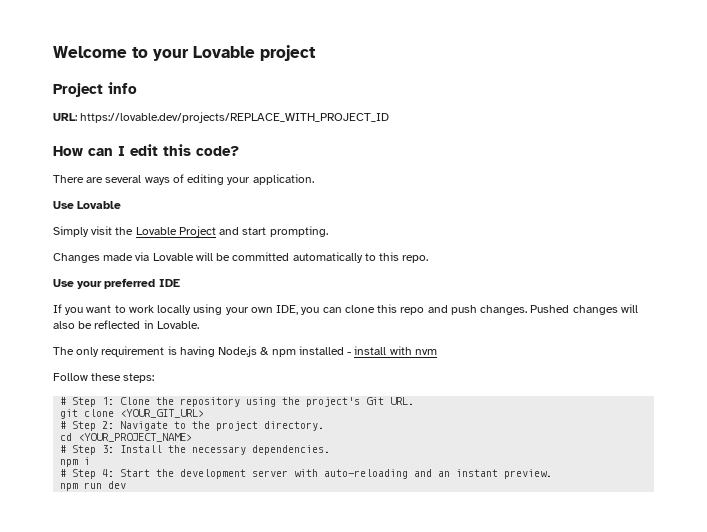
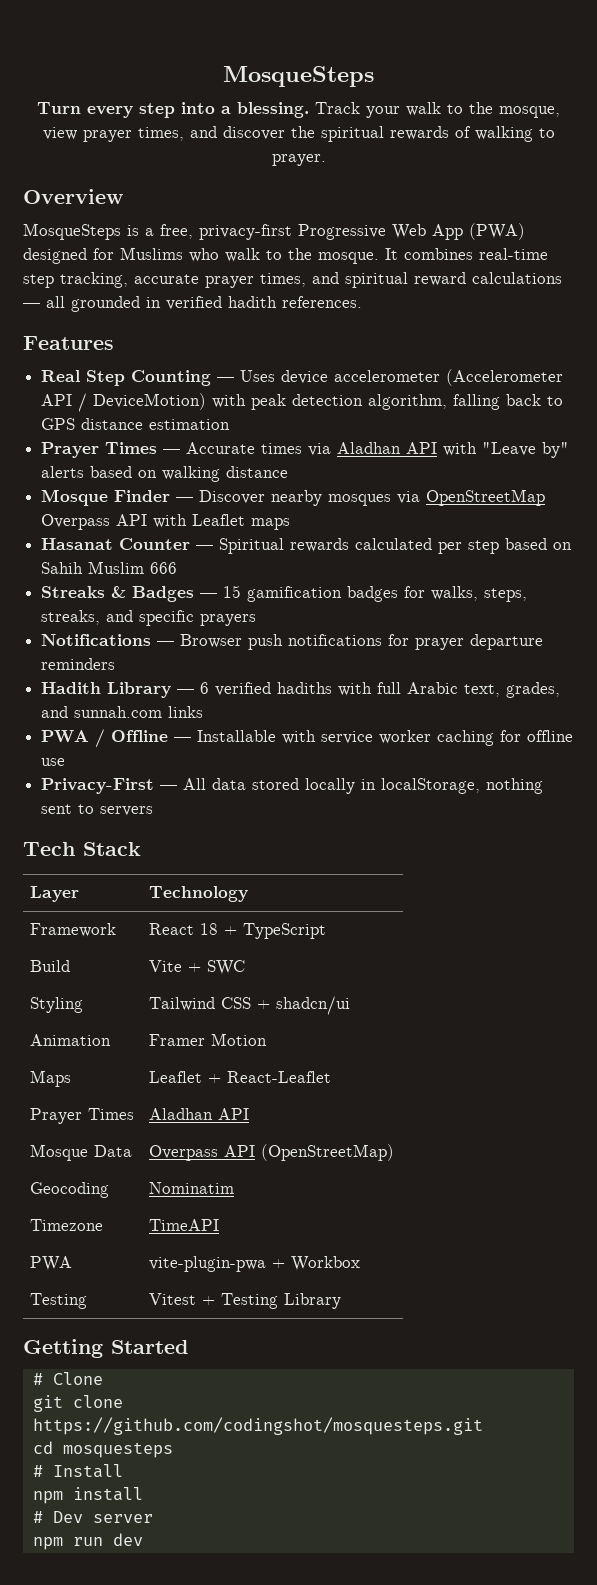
[53,45,316,61] [53,82,137,97] [53,112,390,123] [53,144,239,156] [53,174,314,185] [53,201,122,209] [53,226,328,237] [53,252,429,263] [53,278,180,289] [53,304,638,315] [53,320,199,329] [53,346,437,357] [53,373,155,383] [60,397,115,407] Welcome to your Lovable project // Project info // URL: https://lovable.dev/projects/REPLACE_WITH_PROJECT_ID // How can I edit this code? // There are several ways of editing your application. // Use Lovable // Simply visit the Lovable Project and start prompting. // Changes made via Lovable will be committed automatically to this repo. // Use your preferred IDE // If you want to work locally using your own IDE, you can clone this repo and push changes. Pushed changes will also be reflected in Lovable. // The only requirement is having Node.js & npm installed - install with nvm // Follow these steps: // # Step 1: -> [223,66,374,87] [37,102,560,118] [42,126,555,142] [271,154,326,166] [23,189,123,204] [23,223,525,240] [23,247,548,264] [23,272,562,288] [23,296,362,312] [23,336,114,350] [41,369,564,386] [41,393,564,412] [41,418,231,430] [41,442,570,458] [41,466,289,482] [41,489,546,506] [41,514,291,530] [41,538,573,554] [41,561,178,574] [41,585,528,602] [41,610,257,626] [41,634,544,650] [41,658,116,670] [41,682,561,698] [41,706,204,718] [41,729,574,748] [41,758,66,766] [41,778,544,794] [41,804,154,816] [23,842,141,856] [30,886,80,902] [149,886,249,902] [30,923,117,937] [149,923,327,939] [30,960,71,972] [149,960,246,975] [30,997,84,1013] [149,996,351,1015] [30,1034,112,1046] [149,1033,268,1046] [30,1070,72,1087] [149,1071,332,1083] [30,1108,135,1124] [149,1108,250,1120] [30,1144,133,1161] [149,1144,395,1161] [30,1182,110,1198] [149,1182,235,1194] [30,1219,104,1231] [149,1219,220,1231] [30,1256,73,1271] [149,1256,361,1272] [30,1293,88,1309] [149,1293,342,1309] [23,1339,188,1358] [32,1373,43,1385] MosqueSteps // Turn every step into a blessing. Track your walk to the mosque, view prayer times, and discover the spiritual rewards of walking to prayer. // Overview // MosqueSteps is a free, privacy-first Progressive Web App (PWA) designed for Muslims who walk to the mosque. It combines real-time step tracking, accurate prayer times, and spiritual reward calculations — all grounded in verified hadith references. // Features // Real Step Counting — Uses device accelerometer (Accelerometer API / DeviceMotion) with peak detection algorithm, falling back to GPS distance estimation // Prayer Times — Accurate times via Aladhan API with "Leave by" alerts based on walking distance // Mosque Finder — Discover nearby mosques via OpenStreetMap Overpass API with Leaflet maps // Hasanat Counter — Spiritual rewards calculated per step based on Sahih Muslim 666 // Streaks & Badges — 15 gamification badges for walks, steps, streaks, and specific prayers // Notifications — Browser push notifications for prayer departure reminders // Hadith Library — 6 verified hadiths with full Arabic text, grades, and sunnah.com links // PWA / Offline — Installable with service worker caching for offline use // Privacy-First — All data stored locally in localStorage, nothing sent to servers // Tech Stack // Layer | Technology // Framework | React 18 + TypeScript // Build | Vite + SWC // Styling | Tailwind CSS + shadcn/ui // Animation | Framer Motion // Maps | Leaflet + React-Leaflet // Prayer Times | Aladhan API // Mosque Data | Overpass API (OpenStreetMap) // Geocoding | Nominatim // Timezone | TimeAPI // PWA | vite-plugin-pwa + Workbox // Testing | Vitest + Testing Library // Getting Started // #
[156,397,415,407] [60,409,205,419] [60,421,325,431] [60,433,193,442] [60,445,331,455] [60,457,91,467] [60,469,553,479] the repository using the project's Git URL. // git clone <YOUR_GIT_URL> // # Step 2: Navigate to the project directory. // cd <YOUR_PROJECT_NAME> // # Step 3: Install the necessary dependencies. // npm i // # Step 4: Start the development server with auto-reloading and an instant preview. -> [32,1395,123,1412] [32,1417,483,1435] [32,1441,173,1458] [32,1464,123,1478] [32,1487,143,1504] [32,1511,153,1523] // git clone https://github.com/codingshot/mosquesteps.git // cd mosquesteps // # Install // npm install // # Dev server

